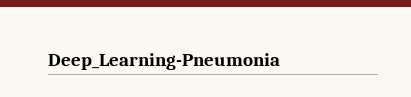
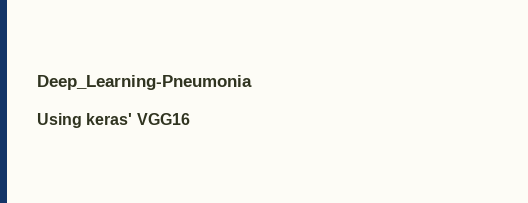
(280, 61) none -> [37,113,190,128] // Using keras' VGG16

